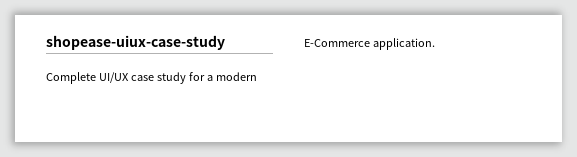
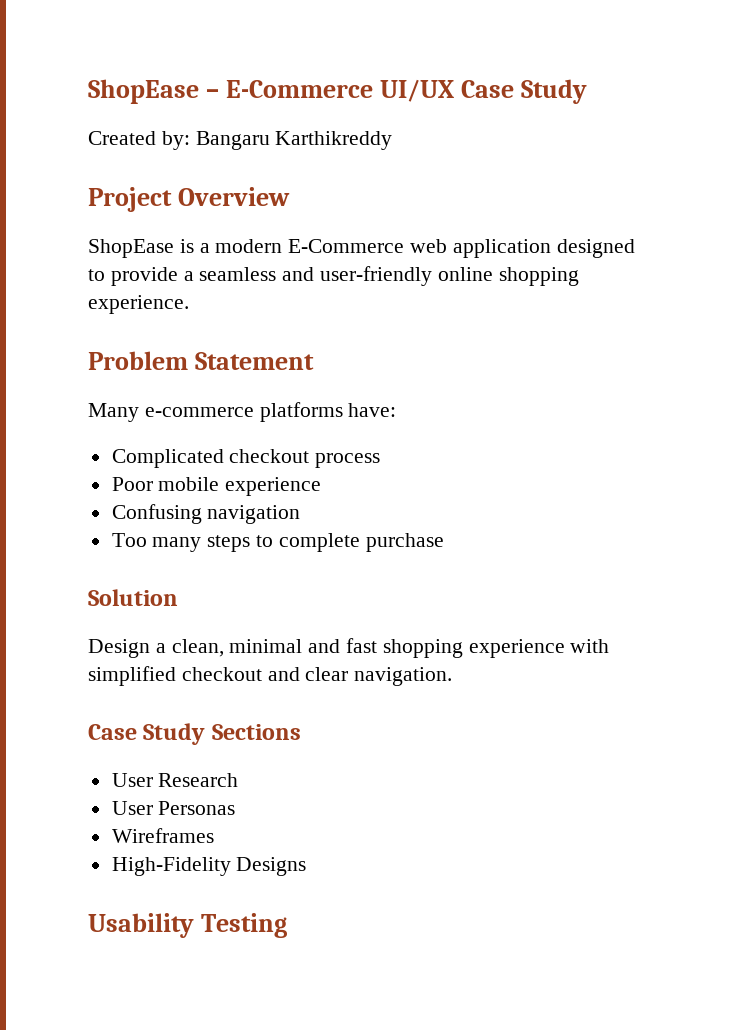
[46,35,225,50] [46,72,257,84] [304,38,435,50] shopease-uiux-case-study // Complete UI/UX case study for a modern E-Commerce application. -> [88,79,588,104] [88,131,393,150] [88,187,291,212] [88,239,635,258] [88,266,579,286] [88,295,189,314] [88,351,315,370] [88,402,397,422] [111,449,381,468] [111,477,322,496] [111,504,301,524] [111,533,444,552] [88,589,178,606] [88,638,610,658] [88,666,453,686] [88,723,301,745] [111,773,239,787] [111,801,236,815] [111,828,214,843] [111,857,307,876] [88,913,288,938] ShopEase – E-Commerce UI/UX Case Study // Created by: Bangaru Karthikreddy // Project Overview // ShopEase is a modern E-Commerce web application designed to provide a seamless and user-friendly online shopping experience. // Problem Statement // Many e-commerce platforms have: // Complicated checkout process // Poor mobile experience // Confusing navigation // Too many steps to complete purchase // Solution // Design a clean, minimal and fast shopping experience with simplified checkout and clear navigation. // Case Study Sections // User Research // User Personas // Wireframes // High-Fidelity Designs // Usability Testing

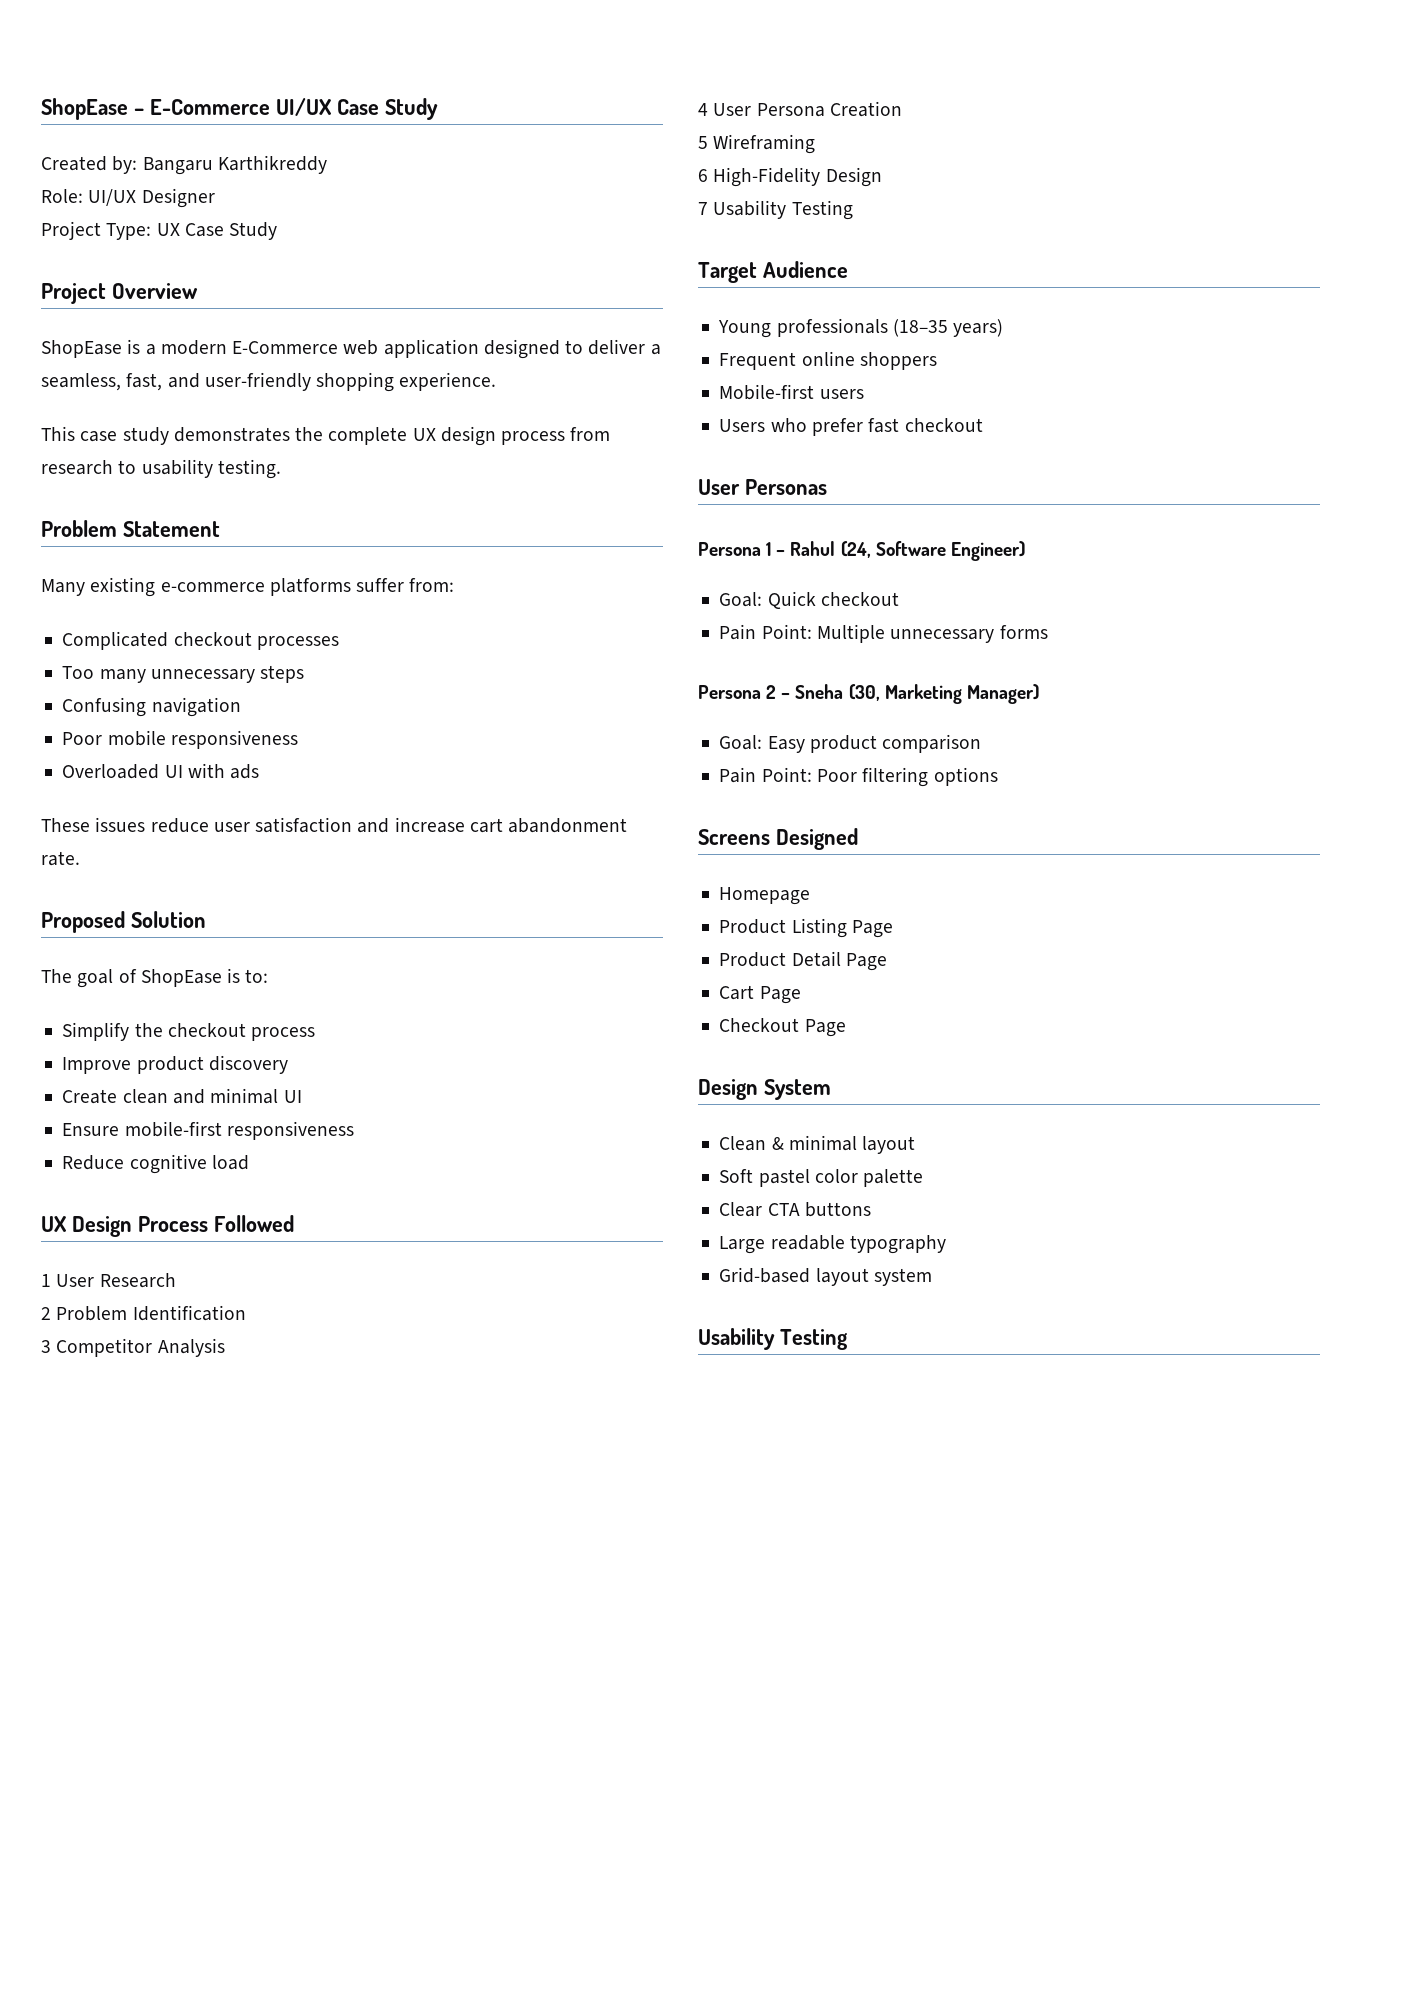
(393, 140) none -> [41,188,215,208] [41,221,278,240] // Role: UI/UX Designer // Project Type: UX Case Study
[110,267,277,286] provide a seamless -> [588,339,661,355] [41,373,163,391] deliver a seamless, fast,
[437,267,493,281] online -> (311, 381) none
(189, 304) none -> [41,426,611,446] [41,459,281,479] // This case study demonstrates the complete UX design process from research to usability testing.
(139, 412) none -> [90,577,156,597] existing
[348,403,397,417] have: -> [356,578,455,592] suffer from:
[315,453,381,468] [111,477,322,496] [111,504,301,524] [111,533,444,552] [88,589,178,606] [88,638,610,658] [88,666,453,686] [88,723,301,745] [111,773,239,787] [111,801,236,815] [111,828,214,843] [111,857,307,876] process // Poor mobile experience // Confusing navigation // Too many steps to complete purchase // Solution // Design a clean, minimal and fast shopping experience with simplified checkout and clear navigation. // Case Study Sections // User Research // User Personas // Wireframes // High-Fidelity Designs -> [256,636,339,650] [62,665,305,683] [62,697,241,717] [62,730,298,749] [62,763,260,779] [41,817,628,833] [41,851,80,866] [41,911,206,933] [41,968,269,988] [62,1022,316,1041] [62,1055,288,1074] [62,1088,302,1104] [62,1121,354,1140] [62,1154,249,1174] [41,1215,294,1237] [41,1273,176,1288] [41,1305,246,1321] [41,1338,225,1357] [698,101,902,117] [698,134,816,154] [698,167,882,187] [698,200,853,220] [698,261,848,283] [718,318,1004,338] [719,351,937,370] [719,384,864,400] [719,418,983,436] [698,479,827,495] [698,541,1025,561] [719,591,899,609] [719,624,1048,643] [698,684,1039,704] [719,734,982,753] [719,767,998,787] [698,828,858,850] [719,887,811,905] [719,918,893,938] [719,951,887,971] [719,985,801,1004] [719,1018,846,1037] [698,1079,831,1100] [719,1135,916,1154] [719,1169,924,1187] [719,1202,871,1217] [719,1235,946,1254] [719,1267,932,1286] processes // Too many unnecessary steps // Confusing navigation // Poor mobile responsiveness // Overloaded UI with ads // These issues reduce user satisfaction and increase cart abandonment rate. // Proposed Solution // The goal of ShopEase is to: // Simplify the checkout process // Improve product discovery // Create clean and minimal UI // Ensure mobile-first responsiveness // Reduce cognitive load // UX Design Process Followed // 1 User Research // 2 Problem Identification // 3 Competitor Analysis // 4 User Persona Creation // 5 Wireframing // 6 High-Fidelity Design // 7 Usability Testing // Target Audience // Young professionals (18–35 years) // Frequent online shoppers // Mobile-first users // Users who prefer fast checkout // User Personas // Persona 1 – Rahul (24, Software Engineer) // Goal: Quick checkout // Pain Point: Multiple unnecessary forms // Persona 2 – Sneha (30, Marketing Manager) // Goal: Easy product comparison // Pain Point: Poor filtering options // Screens Designed // Homepage // Product Listing Page // Product Detail Page // Cart Page // Checkout Page // Design System // Clean & minimal layout // Soft pastel color palette // Clear CTA buttons // Large readable typography // Grid-based layout system

